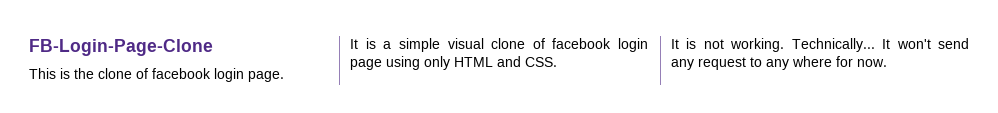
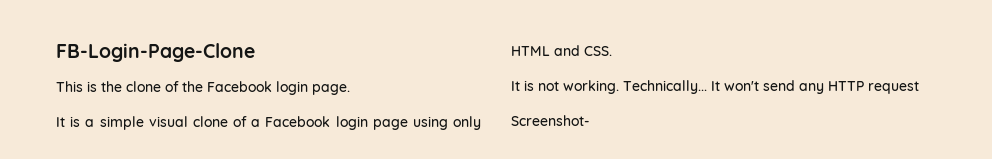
[152,68,211,79] facebook -> [182,81,272,92] the Facebook
[552,38,612,49] facebook -> [251,116,331,127] a Facebook
(694, 64) none -> [828,81,864,91] HTTP
[750,56,887,70] to any where for now. -> [511,115,590,126] // Screenshot-

